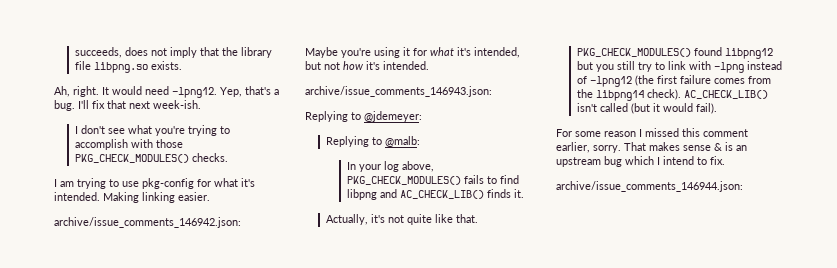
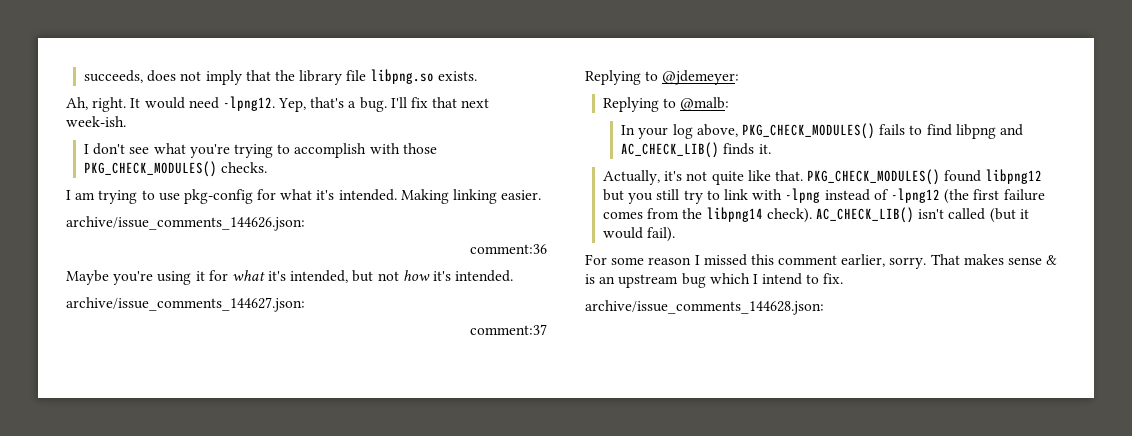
[54,217,241,228] archive/issue_comments_146942.json: -> [66,216,305,231] [470,244,547,254] archive/issue_comments_144626.json: // comment:36
[305,86,492,97] archive/issue_comments_146943.json: -> [66,297,305,312] [470,324,547,335] archive/issue_comments_144627.json: // comment:37
[556,181,743,192] archive/issue_comments_146944.json: -> [585,300,824,315] archive/issue_comments_144628.json:

